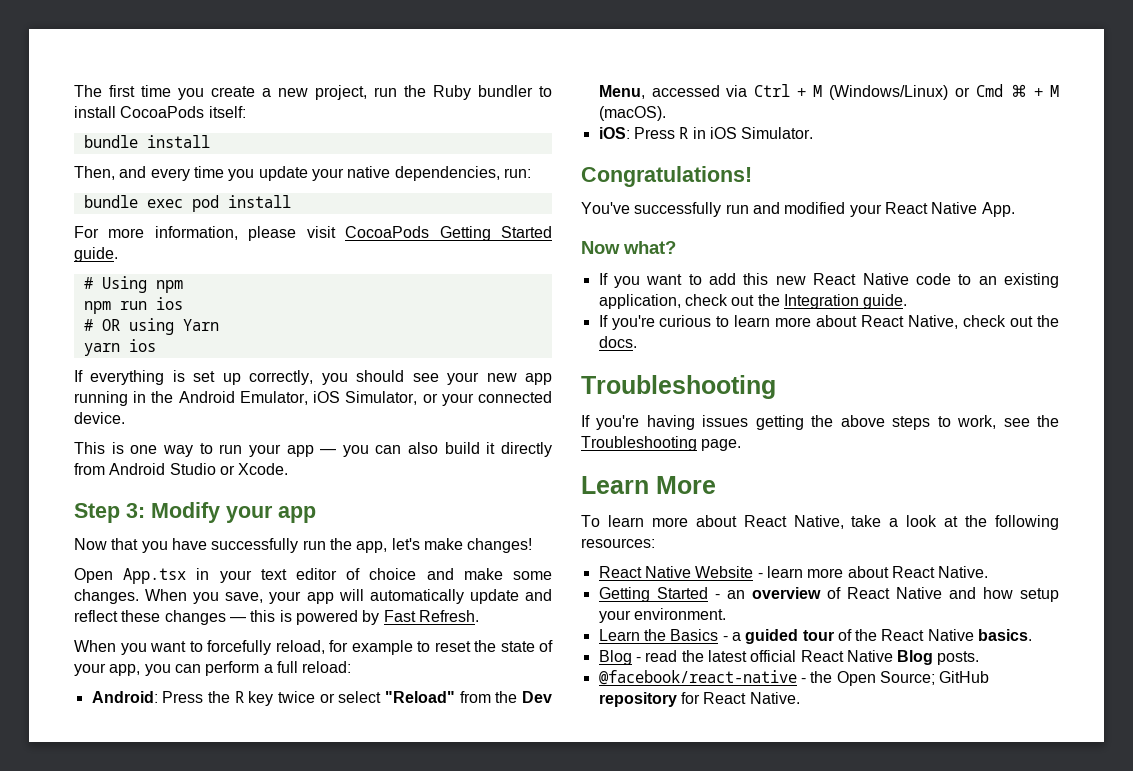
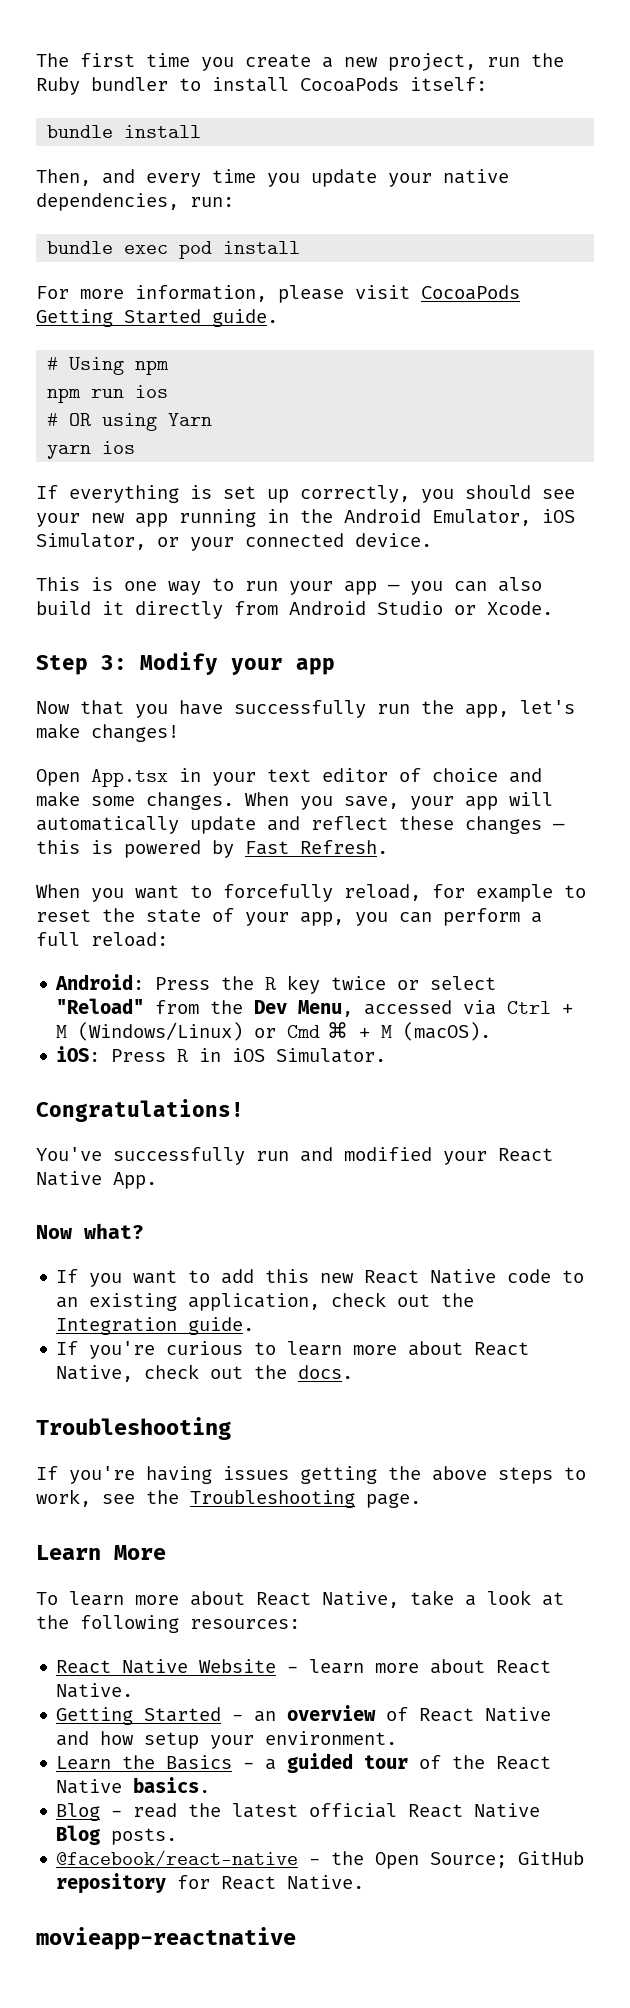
(800, 698) none -> [36,1927,296,1950] // movieapp-reactnative

